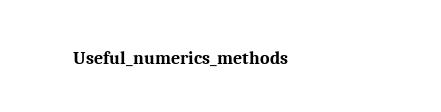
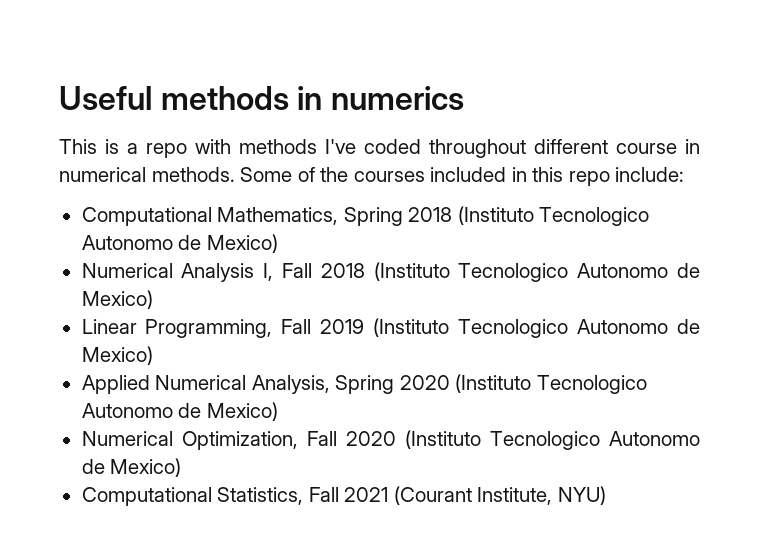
[73,51,288,67] Useful_numerics_methods -> [59,86,464,110] [59,139,700,158] [59,167,685,186] [81,206,650,226] [81,234,278,253] [81,262,701,282] [81,290,153,309] [81,318,700,338] [81,346,153,365] [81,374,647,394] [81,402,278,421] [81,430,700,450] [81,458,182,477] [81,486,606,506] Useful methods in numerics // This is a repo with methods I've coded throughout different course in numerical methods. Some of the courses included in this repo include: // Computational Mathematics, Spring 2018 (Instituto Tecnologico Autonomo de Mexico) // Numerical Analysis I, Fall 2018 (Instituto Tecnologico Autonomo de Mexico) // Linear Programming, Fall 2019 (Instituto Tecnologico Autonomo de Mexico) // Applied Numerical Analysis, Spring 2020 (Instituto Tecnologico Autonomo de Mexico) // Numerical Optimization, Fall 2020 (Instituto Tecnologico Autonomo de Mexico) // Computational Statistics, Fall 2021 (Courant Institute, NYU)

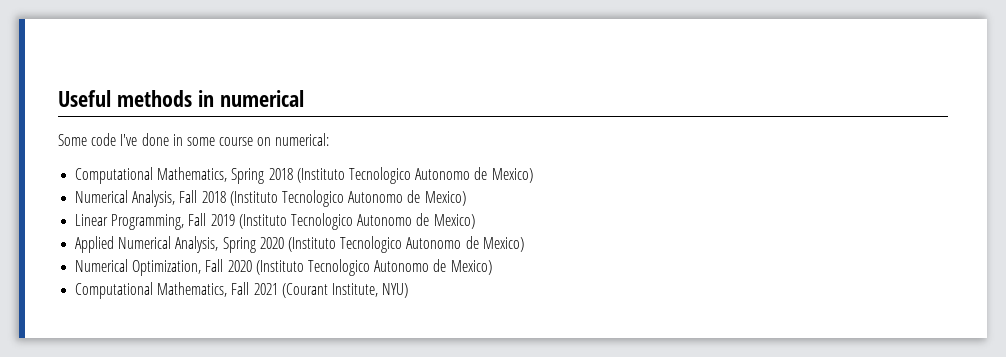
[330,86,464,110] [59,139,700,158] [59,167,685,186] numerics // This is a repo with methods I've coded throughout different course in numerical methods. Some of the courses included in this repo include: -> [219,90,304,107] [58,133,330,146] numerical // Some code I've done in some course on numerical:
[181,263,274,282] Analysis I, -> [132,190,176,207] Analysis,
[217,487,304,505] Statistics, -> [157,282,228,297] Mathematics,

